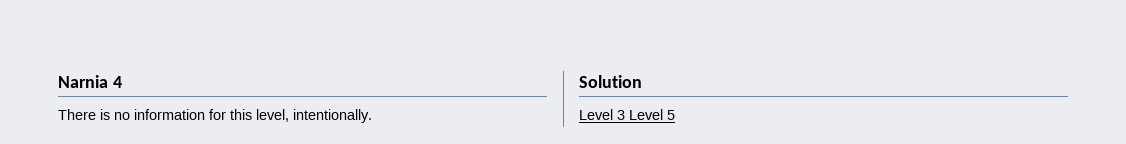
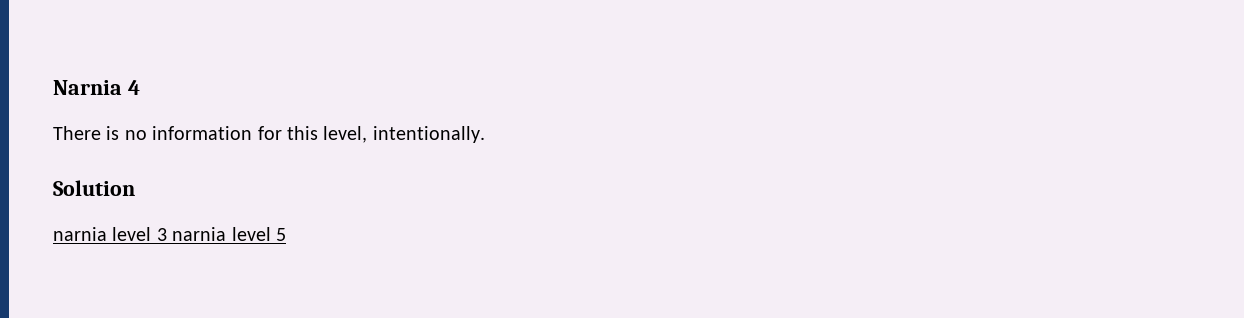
[579,109,663,120] Level 3 Level -> [53,227,271,241] narnia level 3 narnia level

